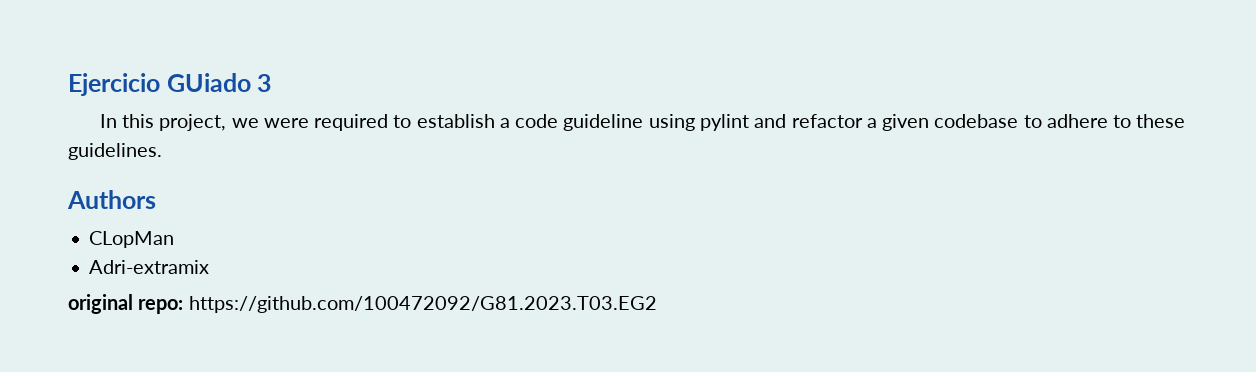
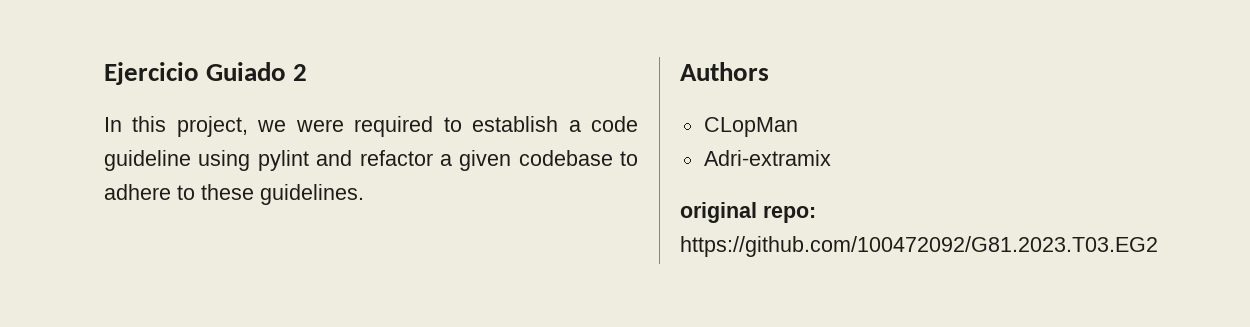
[166,73,273,92] GUiado 3 -> [206,62,308,81] Guiado 2

